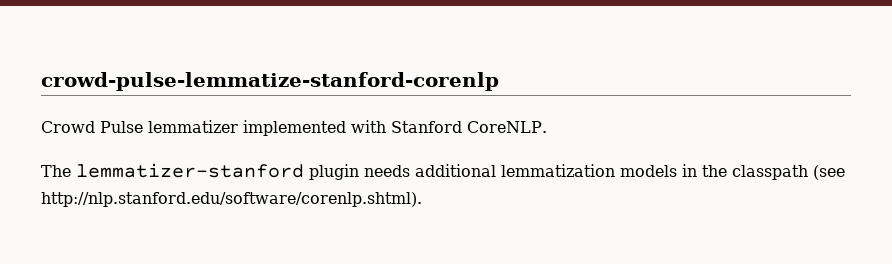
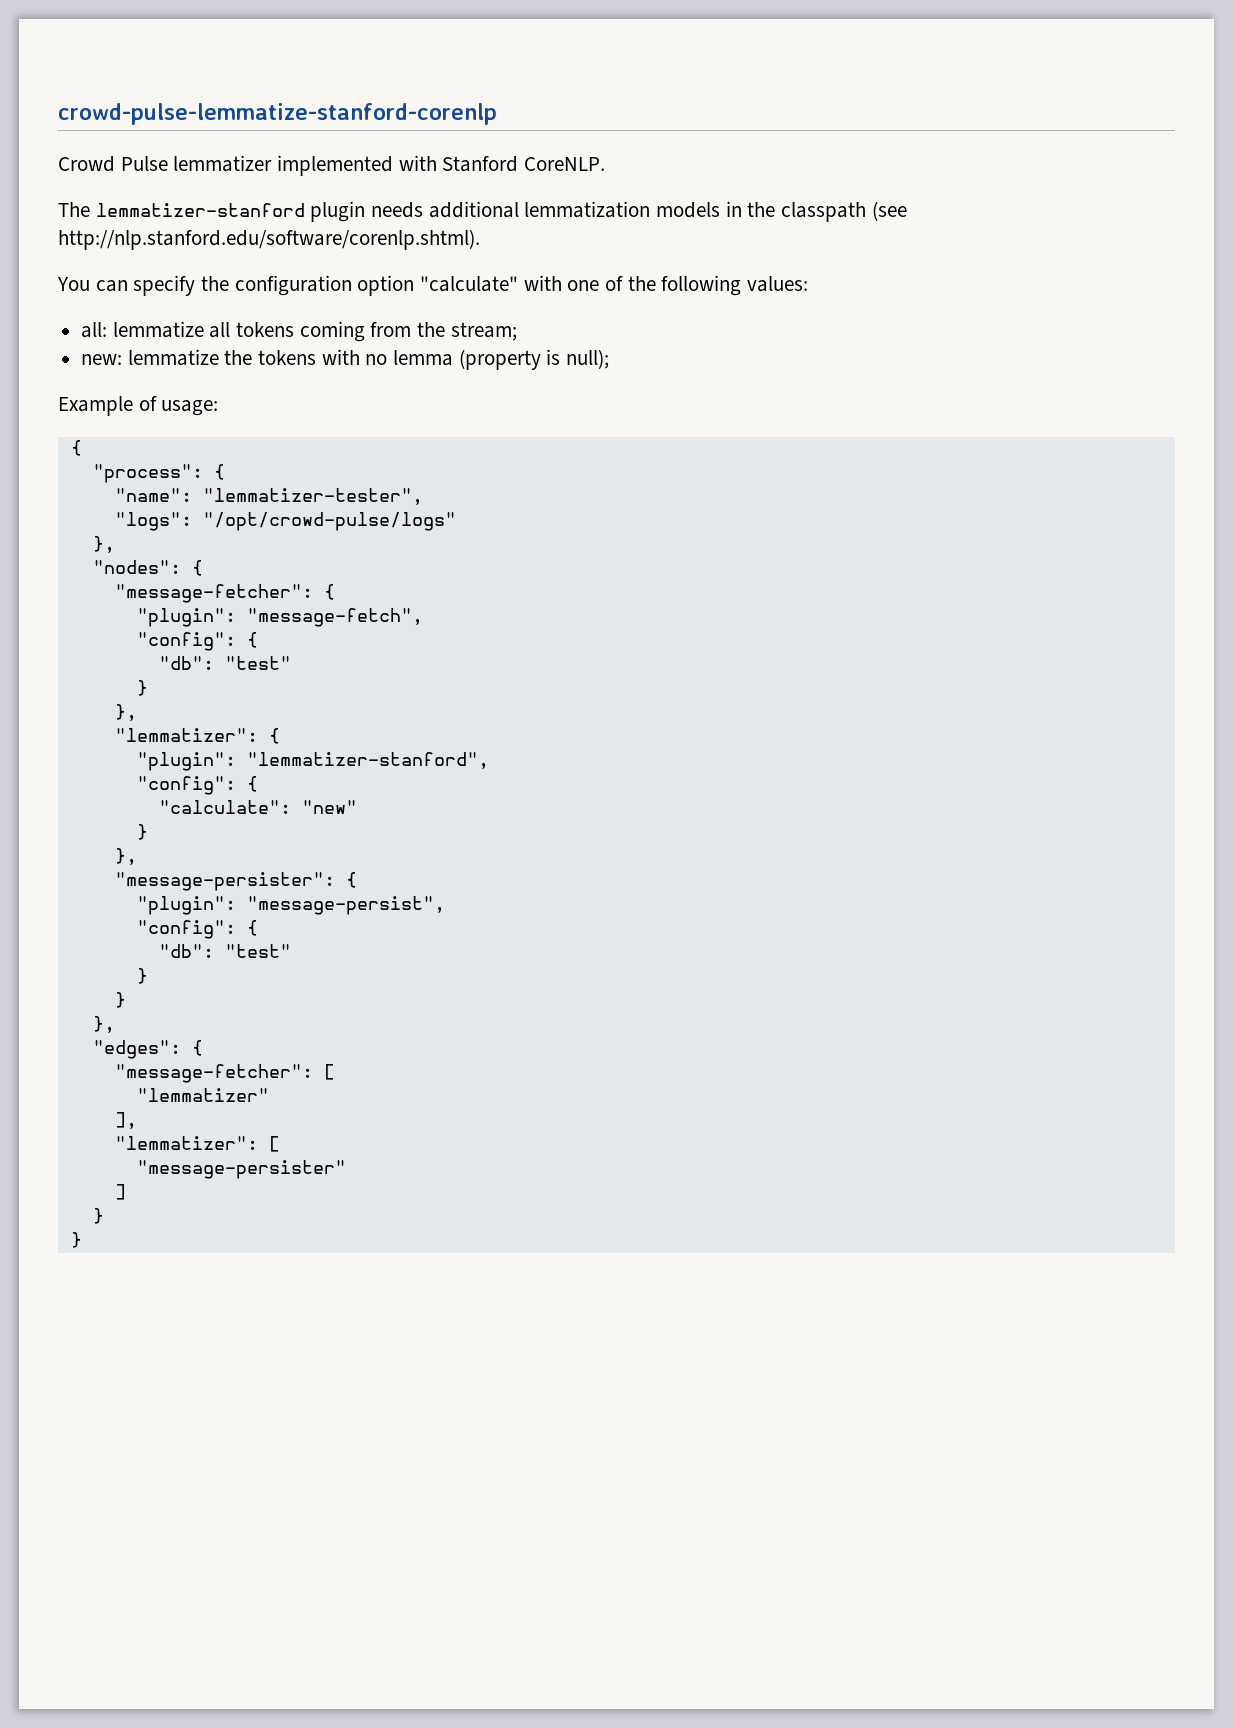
(422, 199) none -> [57,275,809,296] [81,321,517,342] [81,349,610,370] [58,396,219,416] [70,440,82,456] [92,464,225,483] [114,488,423,505] [114,512,456,531] [92,536,115,553] [92,560,203,576] [114,584,335,603] [136,608,423,627] [136,632,258,651] [158,656,291,670] [136,680,148,696] [114,704,137,721] [114,728,280,744] [136,752,489,771] [136,776,258,795] [158,800,357,814] [136,824,148,840] [114,848,137,865] [114,872,357,891] [136,896,445,915] [136,920,258,939] [158,944,291,958] [136,968,148,984] [114,992,126,1008] [92,1016,115,1033] [92,1040,203,1059] [114,1064,335,1083] [136,1088,269,1102] [114,1112,137,1129] [114,1136,280,1152] [136,1160,346,1179] [114,1184,126,1200] [92,1208,104,1224] [70,1232,82,1248] // You can specify the configuration option "calculate" with one of the following values: // all: lemmatize all tokens coming from the stream; // new: lemmatize the tokens with no lemma (property is null); // Example of usage: // { // "process": { // "name": "lemmatizer-tester", // "logs": "/opt/crowd-pulse/logs" // }, // "nodes": { // "message-fetcher": { // "plugin": "message-fetch", // "config": { // "db": "test" // } // }, // "lemmatizer": { // "plugin": "lemmatizer-stanford", // "config": { // "calculate": "new" // } // }, // "message-persister": { // "plugin": "message-persist", // "config": { // "db": "test" // } // } // }, // "edges": { // "message-fetcher": [ // "lemmatizer" // ], // "lemmatizer": [ // "message-persister" // ] // } // }

